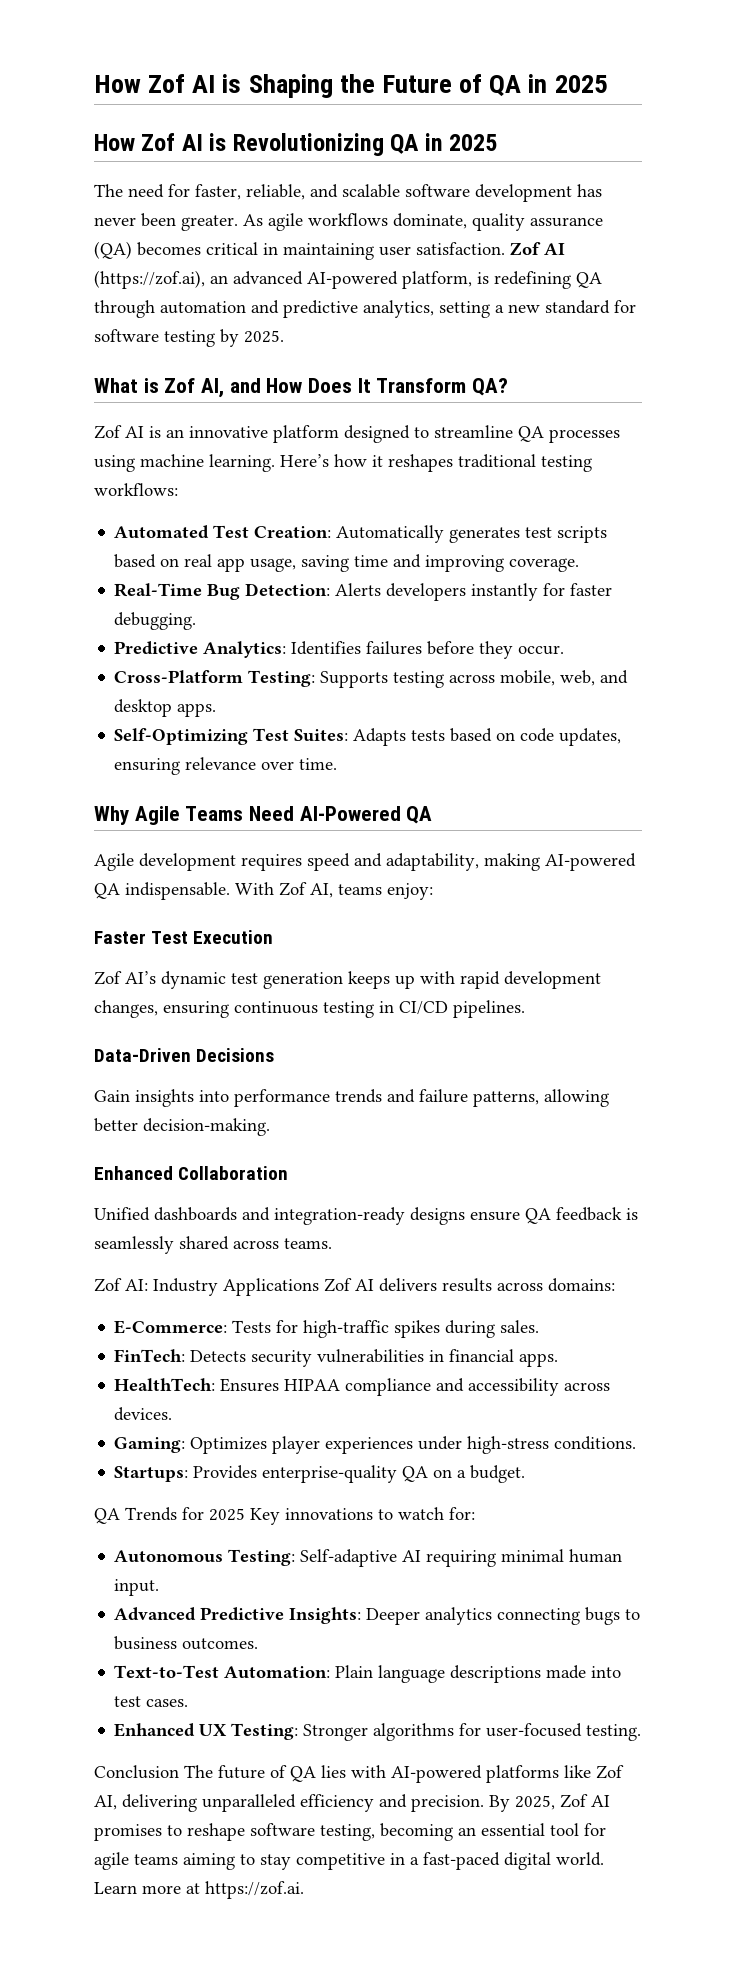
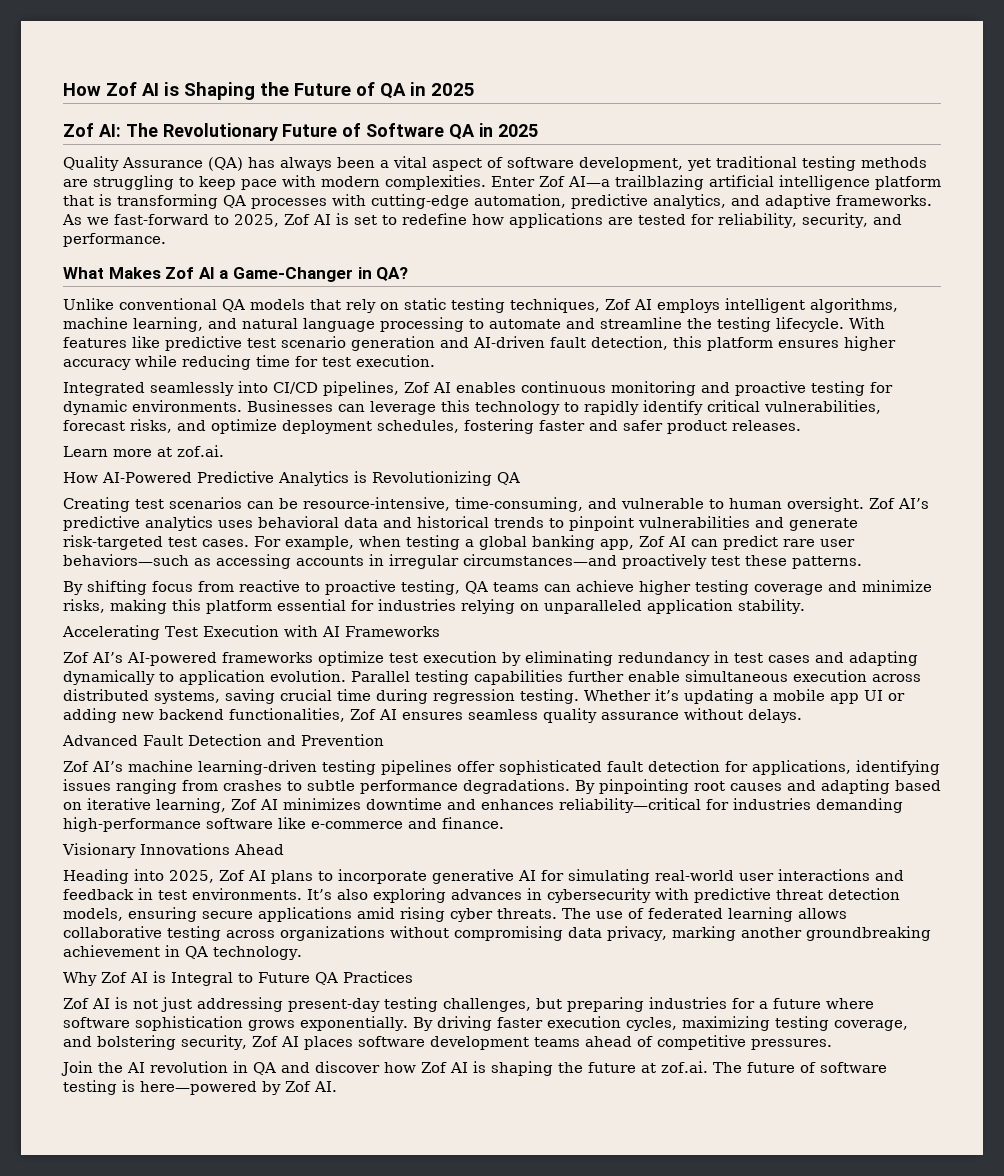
[94,133,498,156] [94,184,602,202] [94,213,603,231] [94,241,565,260] [94,270,602,289] [94,300,636,318] [94,329,284,347] [94,378,509,398] [94,425,620,443] [94,454,592,472] [94,483,178,496] [114,525,608,543] [114,554,580,572] [114,583,613,601] [114,612,197,630] [114,641,565,659] [114,670,629,688] [114,699,217,717] [114,728,622,746] [114,757,338,775] [94,806,433,825] [94,853,636,871] [94,882,433,900] [94,930,274,944] [94,971,601,989] [94,1000,525,1018] [94,1048,275,1062] [94,1089,609,1107] [94,1118,270,1136] [94,1166,289,1180] [94,1207,638,1225] [94,1236,332,1254] [94,1278,615,1296] [114,1320,540,1338] [114,1349,559,1367] [114,1378,611,1396] [114,1407,173,1421] [114,1436,637,1454] [114,1465,526,1483] [94,1507,475,1525] [114,1549,623,1567] [114,1579,160,1596] [114,1607,641,1625] [114,1636,259,1650] [114,1665,622,1683] [114,1696,189,1707] [114,1723,642,1741] [94,1765,624,1783] [94,1794,610,1812] [94,1823,606,1841] [94,1852,604,1870] [94,1881,304,1899] How Zof AI is Revolutionizing QA in 2025 // The need for faster, reliable, and scalable software development has never been greater. As agile workflows dominate, quality assurance (QA) becomes critical in maintaining user satisfaction. Zof AI (https://zof.ai), an advanced AI-powered platform, is redefining QA through automation and predictive analytics, setting a new standard for software testing by 2025. // What is Zof AI, and How Does It Transform QA? // Zof AI is an innovative platform designed to streamline QA processes using machine learning. Here’s how it reshapes traditional testing workflows: // Automated Test Creation: Automatically generates test scripts based on real app usage, saving time and improving coverage. // Real-Time Bug Detection: Alerts developers instantly for faster debugging. // Predictive Analytics: Identifies failures before they occur. // Cross-Platform Testing: Supports testing across mobile, web, and desktop apps. // Self-Optimizing Test Suites: Adapts tests based on code updates, ensuring relevance over time. // Why Agile Teams Need AI-Powered QA // Agile development requires speed and adaptability, making AI-powered QA indispensable. With Zof AI, teams enjoy: // Faster Test Execution // Zof AI’s dynamic test generation keeps up with rapid development changes, ensuring continuous testing in CI/CD pipelines. // Data-Driven Decisions // Gain insights into performance trends and failure patterns, allowing better decision-making. // Enhanced Collaboration // Unified dashboards and integration-ready designs ensure QA feedback is seamlessly shared across teams. // Zof AI: Industry Applications Zof AI delivers results across domains: // E-Commerce: Tests for high-traffic spikes during sales. // FinTech: Detects security vulnerabilities in financial apps. // HealthTech: Ensures HIPAA compliance and accessibility across devices. // Gaming: Optimizes player experiences under high-stress conditions. // Startups: Provides enterprise-quality QA on a budget. // QA Trends for 2025 Key innovations to watch for: // Autonomous Testing: Self-adaptive AI requiring minimal human input. // Advanced Predictive Insights: Deeper analytics connecting bugs to business outcomes. // Text-to-Test Automation: Plain language descriptions made into test cases. // Enhanced UX Testing: Stronger algorithms for user-focused testing. // Conclusion The future of QA lies with AI-powered platforms like Zof AI, delivering unparalleled efficiency and precision. By 2025, Zof AI promises to reshape software testing, becoming an essential tool for agile teams aiming to stay competitive in a fast-paced digital world. Learn more at https://zof.ai. -> [63,123,538,141] [63,156,927,171] [63,175,941,190] [63,194,932,209] [62,213,902,228] [63,233,166,247] [63,267,409,282] [63,298,898,313] [63,317,885,332] [63,336,896,351] [63,355,435,370] [63,381,893,396] [63,400,881,415] [63,419,801,434] [63,445,224,457] [63,471,520,486] [63,497,929,512] [63,516,858,531] [63,535,855,550] [63,554,862,569] [63,580,932,595] [63,599,805,614] [62,625,440,640] [63,651,918,666] [63,670,921,685] [63,689,905,704] [63,708,802,723] [62,734,384,746] [63,760,940,775] [63,779,941,794] [63,798,903,813] [63,817,504,832] [62,843,284,858] [63,869,904,884] [63,888,900,903] [63,907,847,922] [63,926,931,941] [63,945,302,960] [63,971,413,986] [63,997,874,1012] [63,1016,908,1031] [63,1035,832,1050] [61,1061,887,1076] [63,1080,337,1095] Zof AI: The Revolutionary Future of Software QA in 2025 // Quality Assurance (QA) has always been a vital aspect of software development, yet traditional testing methods are struggling to keep pace with modern complexities. Enter Zof AI—a trailblazing artificial intelligence platform that is transforming QA processes with cutting-edge automation, predictive analytics, and adaptive frameworks. As we fast-forward to 2025, Zof AI is set to redefine how applications are tested for reliability, security, and performance. // What Makes Zof AI a Game-Changer in QA? // Unlike conventional QA models that rely on static testing techniques, Zof AI employs intelligent algorithms, machine learning, and natural language processing to automate and streamline the testing lifecycle. With features like predictive test scenario generation and AI-driven fault detection, this platform ensures higher accuracy while reducing time for test execution. // Integrated seamlessly into CI/CD pipelines, Zof AI enables continuous monitoring and proactive testing for dynamic environments. Businesses can leverage this technology to rapidly identify critical vulnerabilities, forecast risks, and optimize deployment schedules, fostering faster and safer product releases. // Learn more at zof.ai. // How AI-Powered Predictive Analytics is Revolutionizing QA // Creating test scenarios can be resource-intensive, time-consuming, and vulnerable to human oversight. Zof AI’s predictive analytics uses behavioral data and historical trends to pinpoint vulnerabilities and generate risk-targeted test cases. For example, when testing a global banking app, Zof AI can predict rare user behaviors—such as accessing accounts in irregular circumstances—and proactively test these patterns. // By shifting focus from reactive to proactive testing, QA teams can achieve higher testing coverage and minimize risks, making this platform essential for industries relying on unparalleled application stability. // Accelerating Test Execution with AI Frameworks // Zof AI’s AI-powered frameworks optimize test execution by eliminating redundancy in test cases and adapting dynamically to application evolution. Parallel testing capabilities further enable simultaneous execution across distributed systems, saving crucial time during regression testing. Whether it’s updating a mobile app UI or adding new backend functionalities, Zof AI ensures seamless quality assurance without delays. // Advanced Fault Detection and Prevention // Zof AI’s machine learning-driven testing pipelines offer sophisticated fault detection for applications, identifying issues ranging from crashes to subtle performance degradations. By pinpointing root causes and adapting based on iterative learning, Zof AI minimizes downtime and enhances reliability—critical for industries demanding high-performance software like e-commerce and finance. // Visionary Innovations Ahead // Heading into 2025, Zof AI plans to incorporate generative AI for simulating real-world user interactions and feedback in test environments. It’s also exploring advances in cybersecurity with predictive threat detection models, ensuring secure applications amid rising cyber threats. The use of federated learning allows collaborative testing across organizations without compromising data privacy, marking another groundbreaking achievement in QA technology. // Why Zof AI is Integral to Future QA Practices // Zof AI is not just addressing present-day testing challenges, but preparing industries for a future where software sophistication grows exponentially. By driving faster execution cycles, maximizing testing coverage, and bolstering security, Zof AI places software development teams ahead of competitive pressures. // Join the AI revolution in QA and discover how Zof AI is shaping the future at zof.ai. The future of software testing is here—powered by Zof AI.

